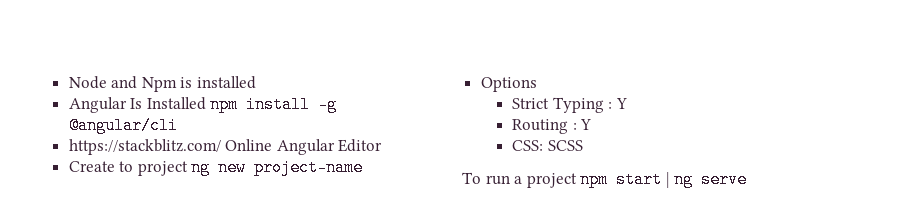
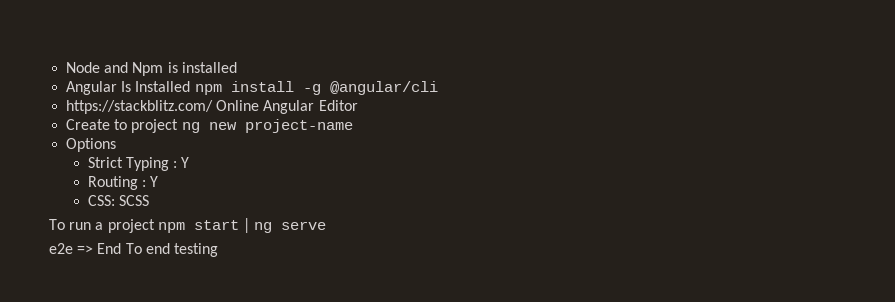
(747, 179) none -> [49,243,218,257] // e2e => End To end testing

